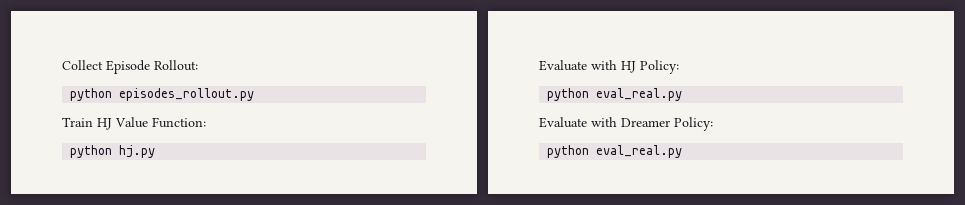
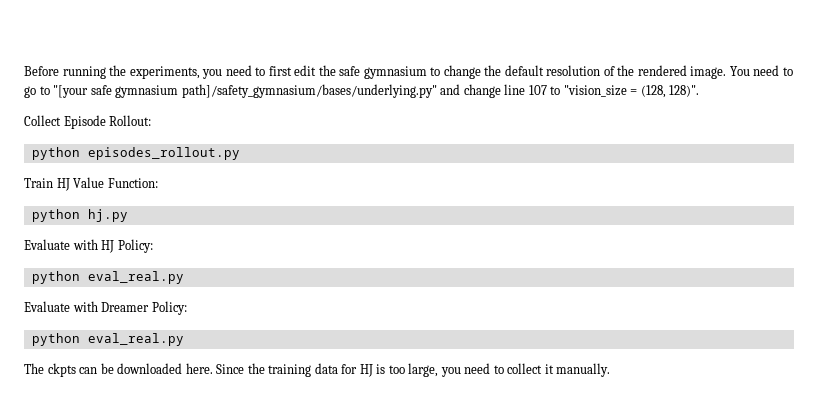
(62, 65) none -> [24,65,793,79] [24,84,700,98] Before running the experiments, you need to first edit the safe gymnasium to change the default resolution of the rendered image. You need to go to "[your safe gymnasium path]/safety_gymnasium/bases/underlying.py" and change line 107 to "vision_size = (128, 128)". //
(683, 151) none -> [24,363,611,377] // The ckpts can be downloaded here. Since the training data for HJ is too large, you need to collect it manually.

